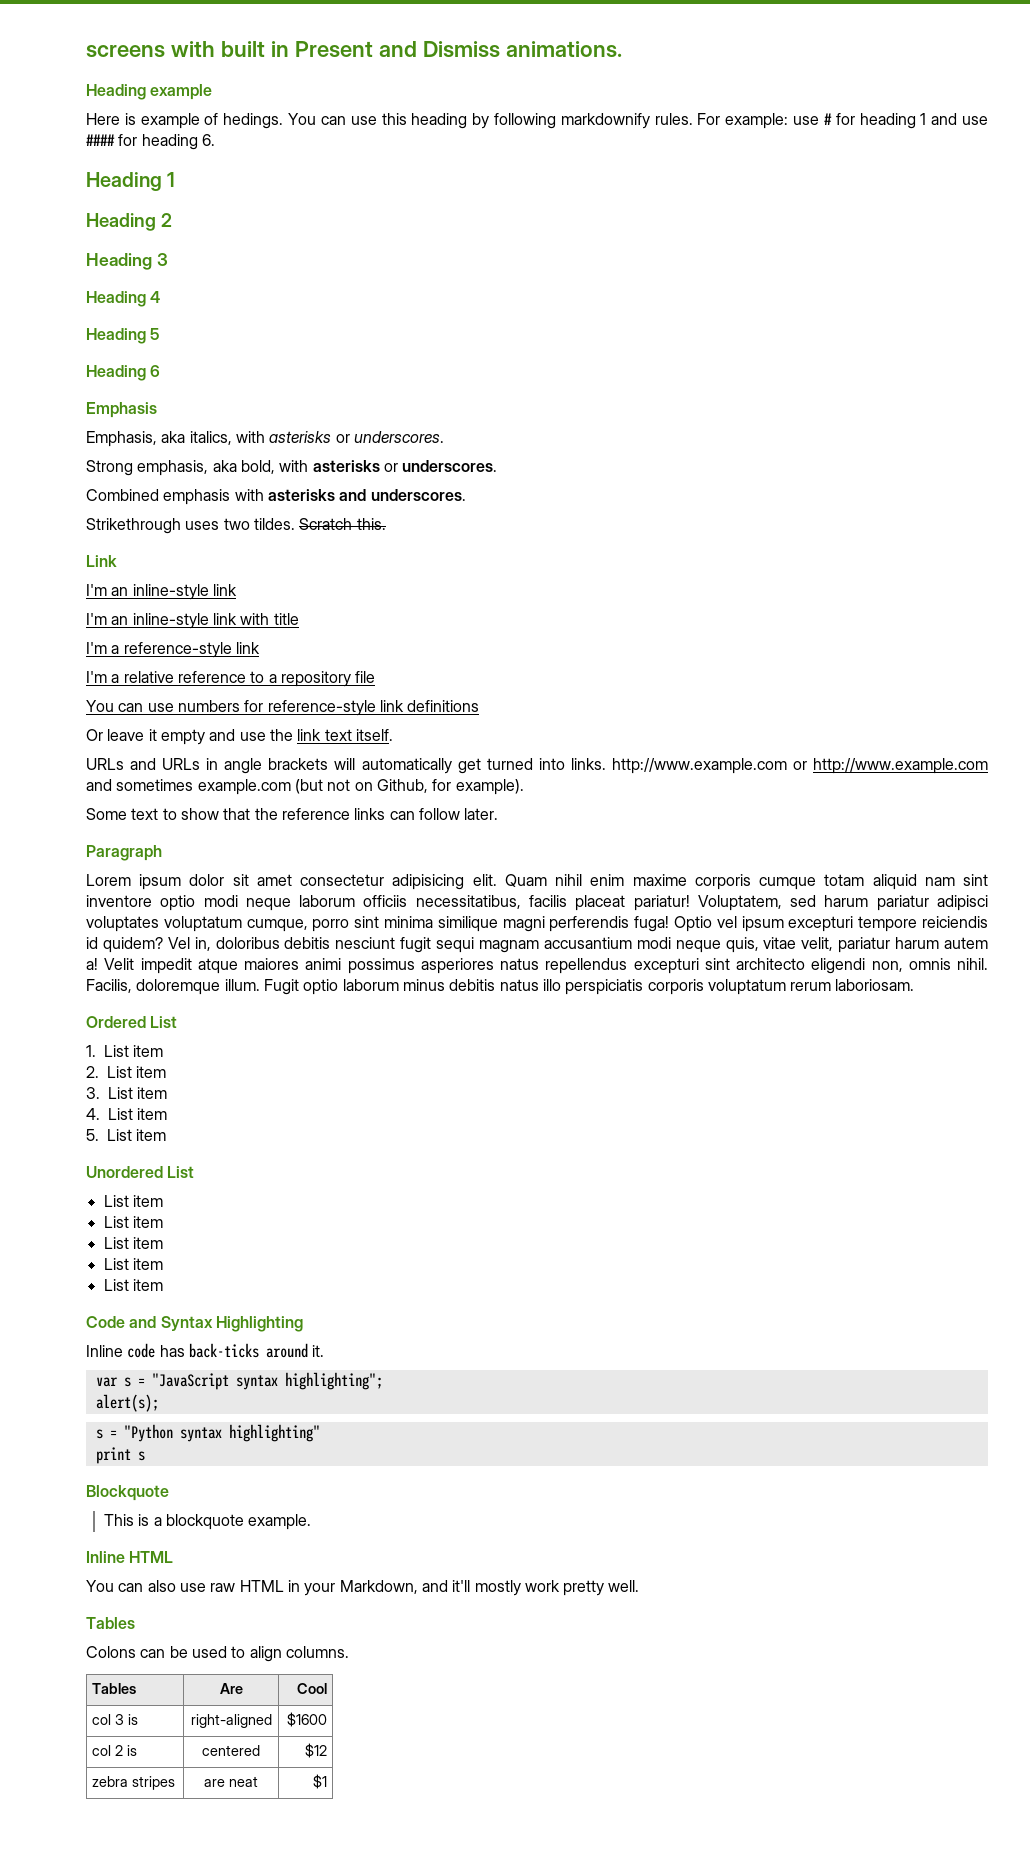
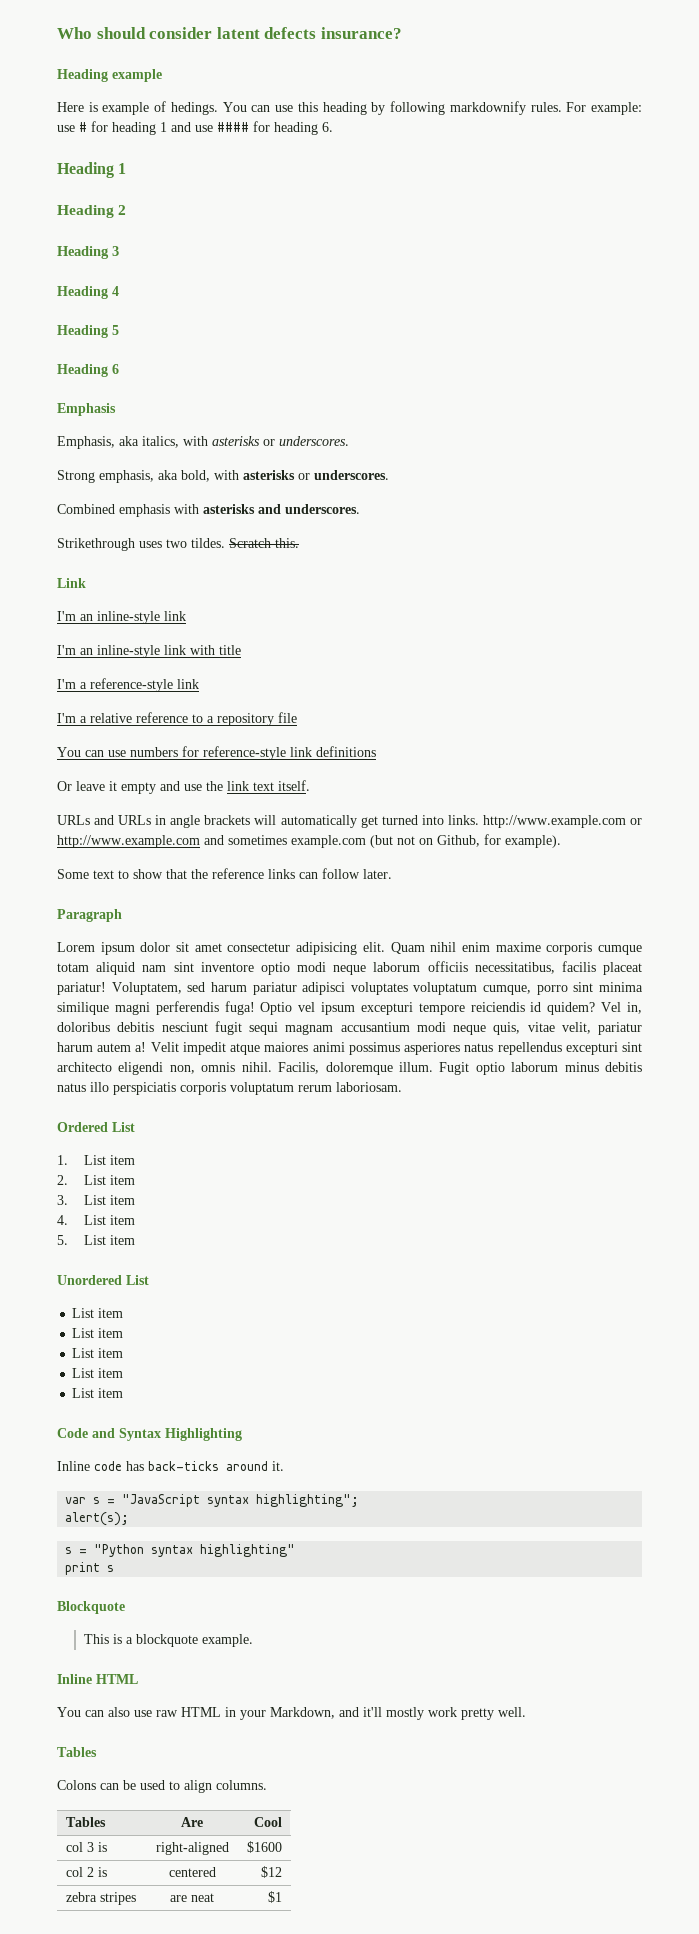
[86,41,622,58] screens with built in Present and Dismiss animations. -> [57,27,402,39] Who should consider latent defects insurance?

